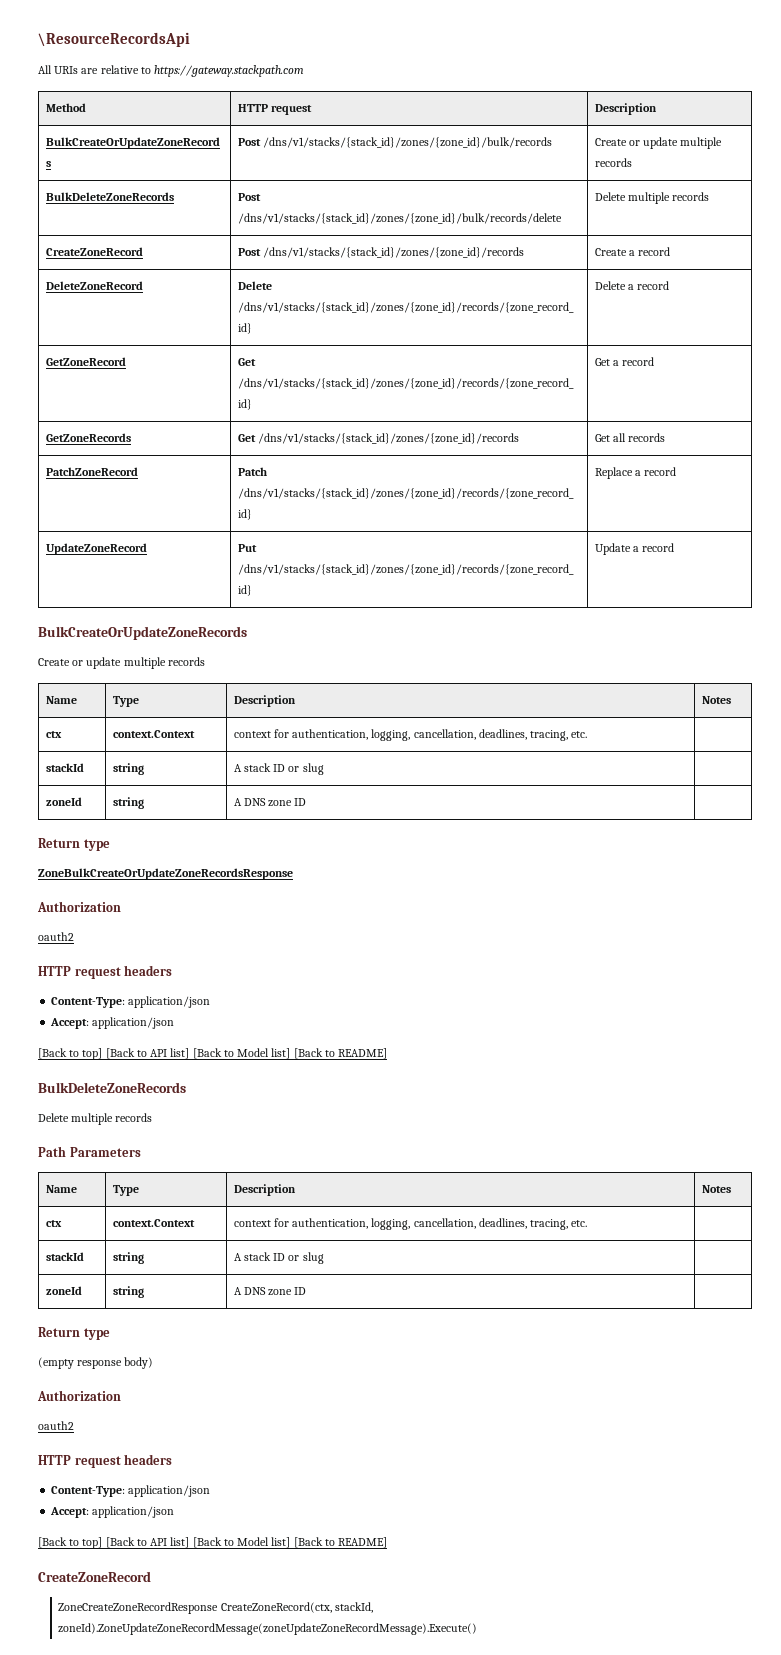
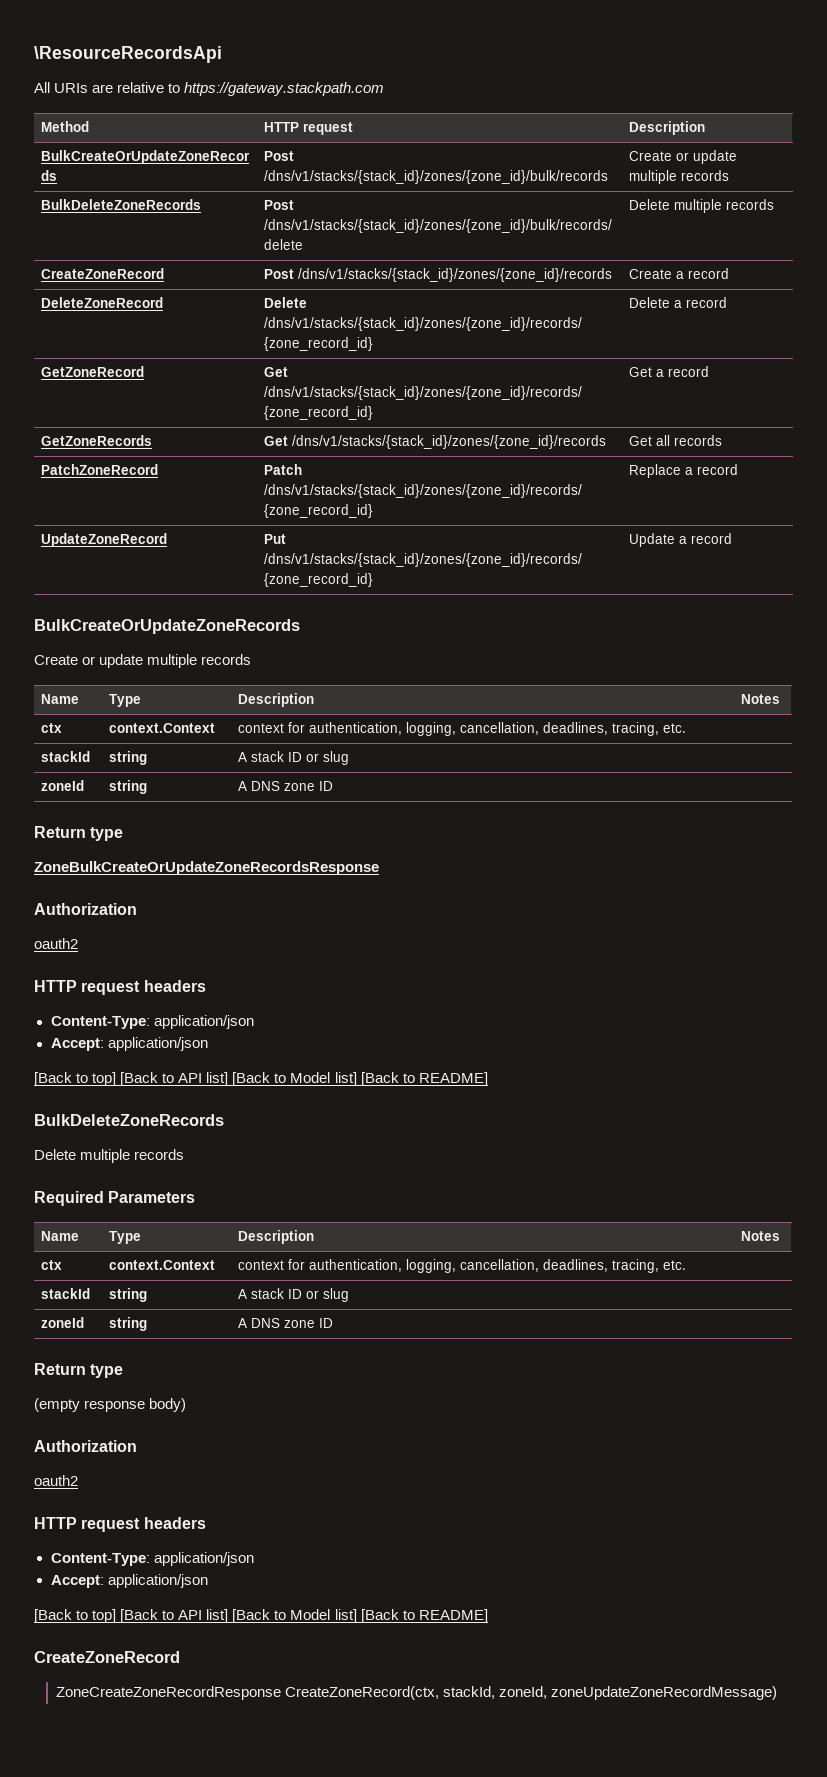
[38,1146,66,1157] Path -> [34,1191,104,1206] Required
[58,1623,478,1635] zoneId).ZoneUpdateZoneRecordMessage(zoneUpdateZoneRecordMessage).Execute() -> [499,1686,778,1700] zoneId, zoneUpdateZoneRecordMessage)

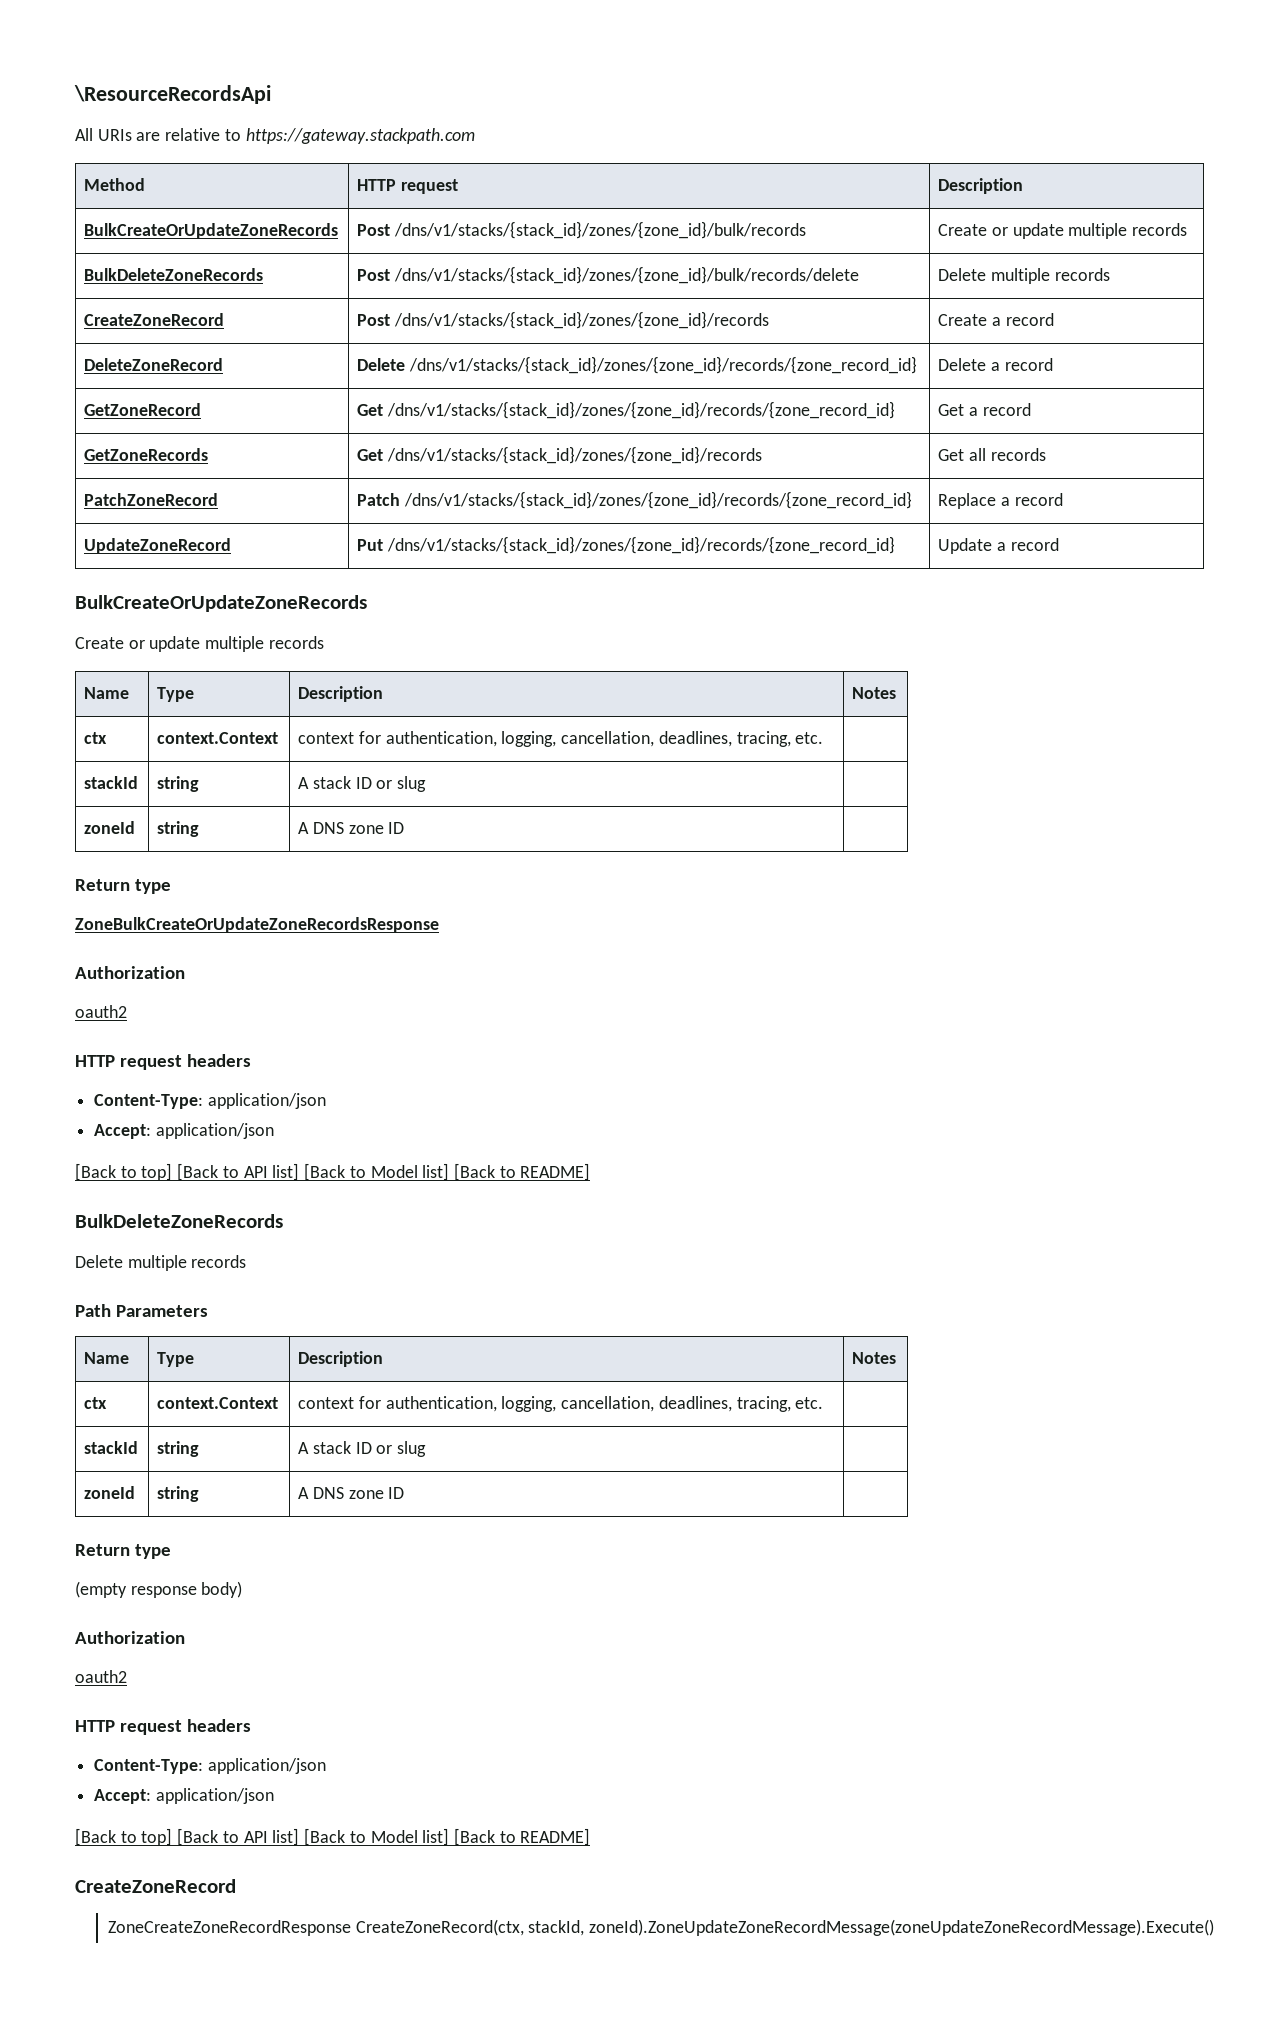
[34,1191,104,1206] Required -> [75,1304,111,1317] Path
[499,1686,778,1700] zoneId, zoneUpdateZoneRecordMessage) -> [589,1919,1215,1936] zoneId).ZoneUpdateZoneRecordMessage(zoneUpdateZoneRecordMessage).Execute()

